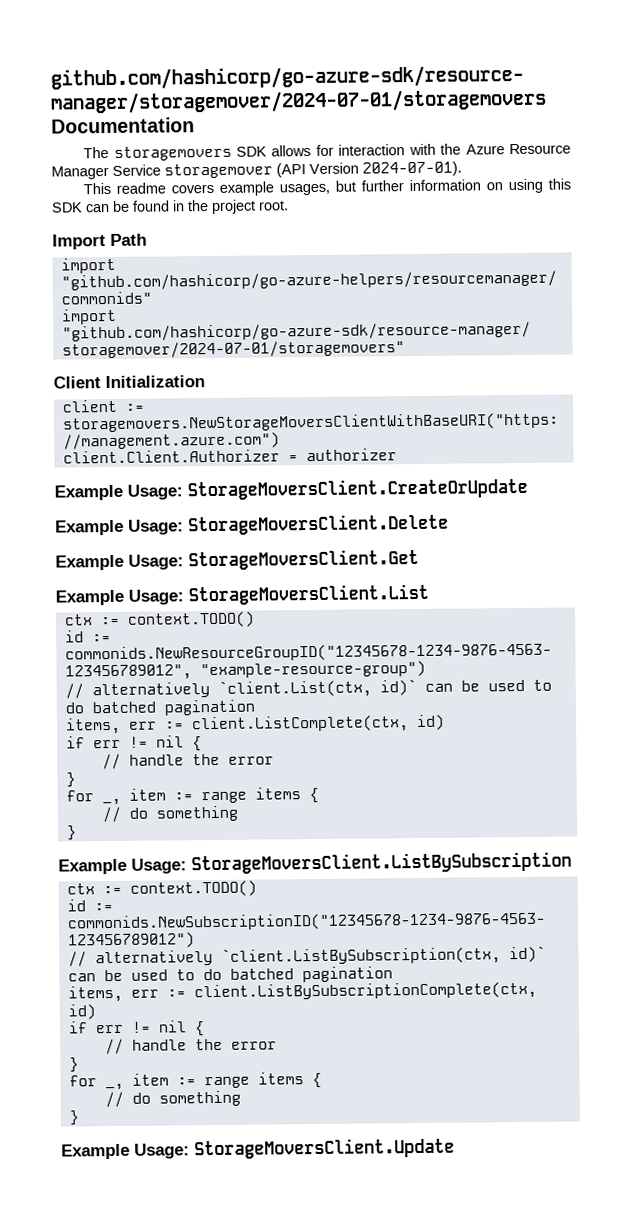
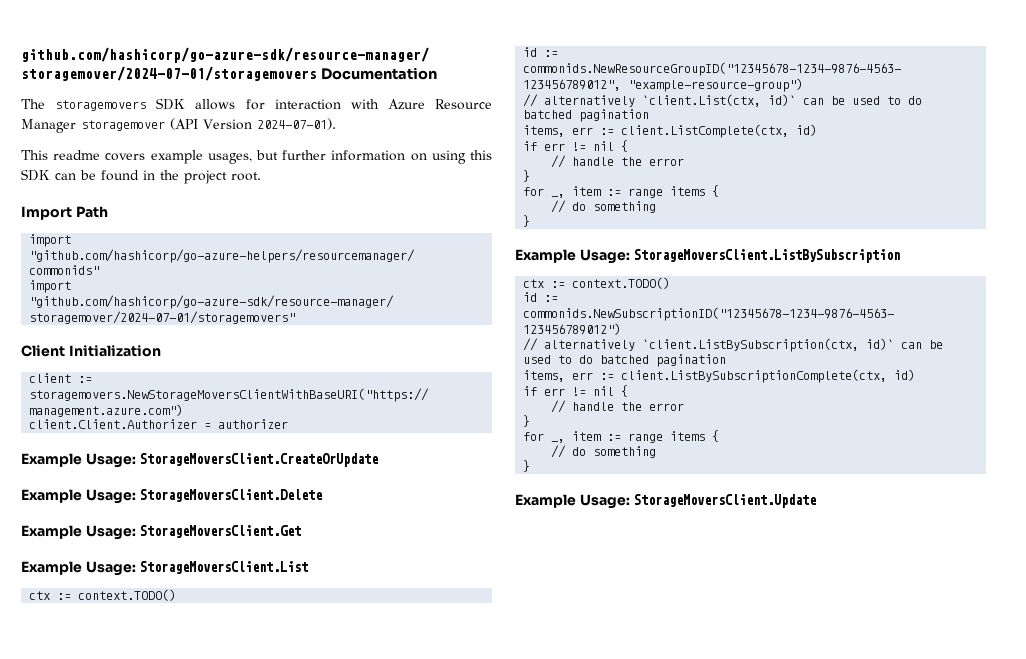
[440,143,462,155] the -> (379, 104) none
[112,164,161,176] Service -> (76, 126) none

